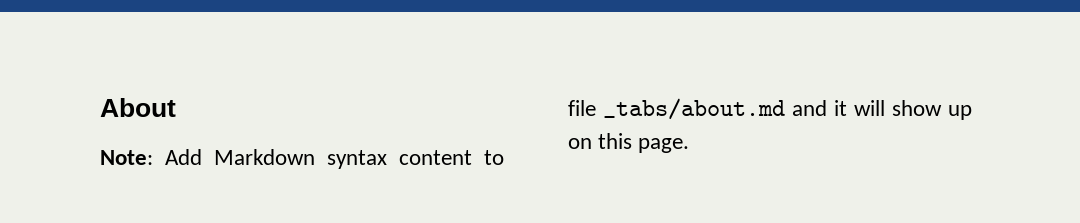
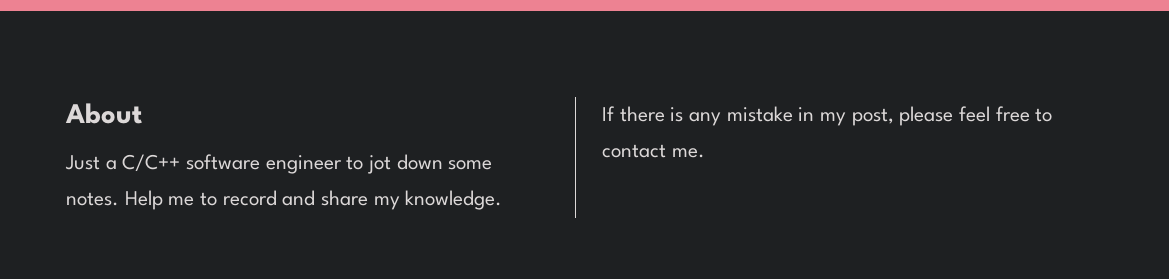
[100,149,504,169] [568,98,972,120] [568,133,690,153] Note: Add Markdown syntax content to file _tabs/about.md and it will show up on this page. -> [65,154,493,174] [66,190,503,210] [602,106,1053,126] [602,144,705,158] Just a C/C++ software engineer to jot down some notes. Help me to record and share my knowledge. // If there is any mistake in my post, please feel free to contact me.

